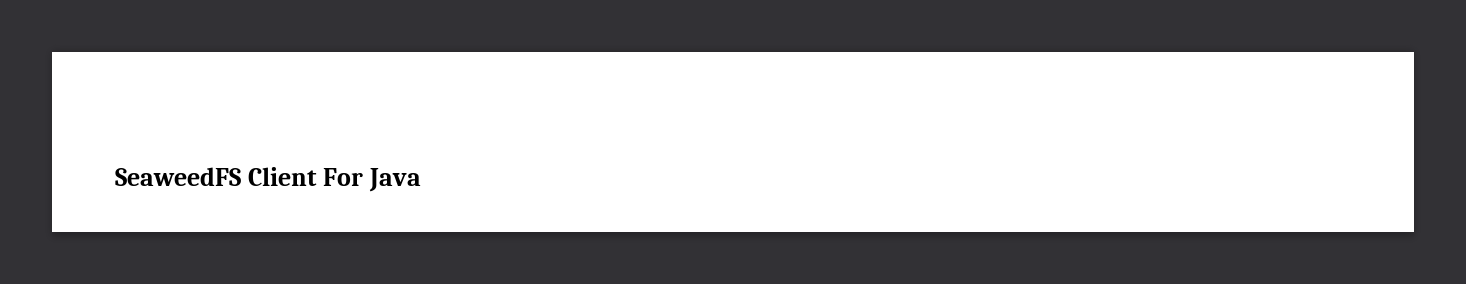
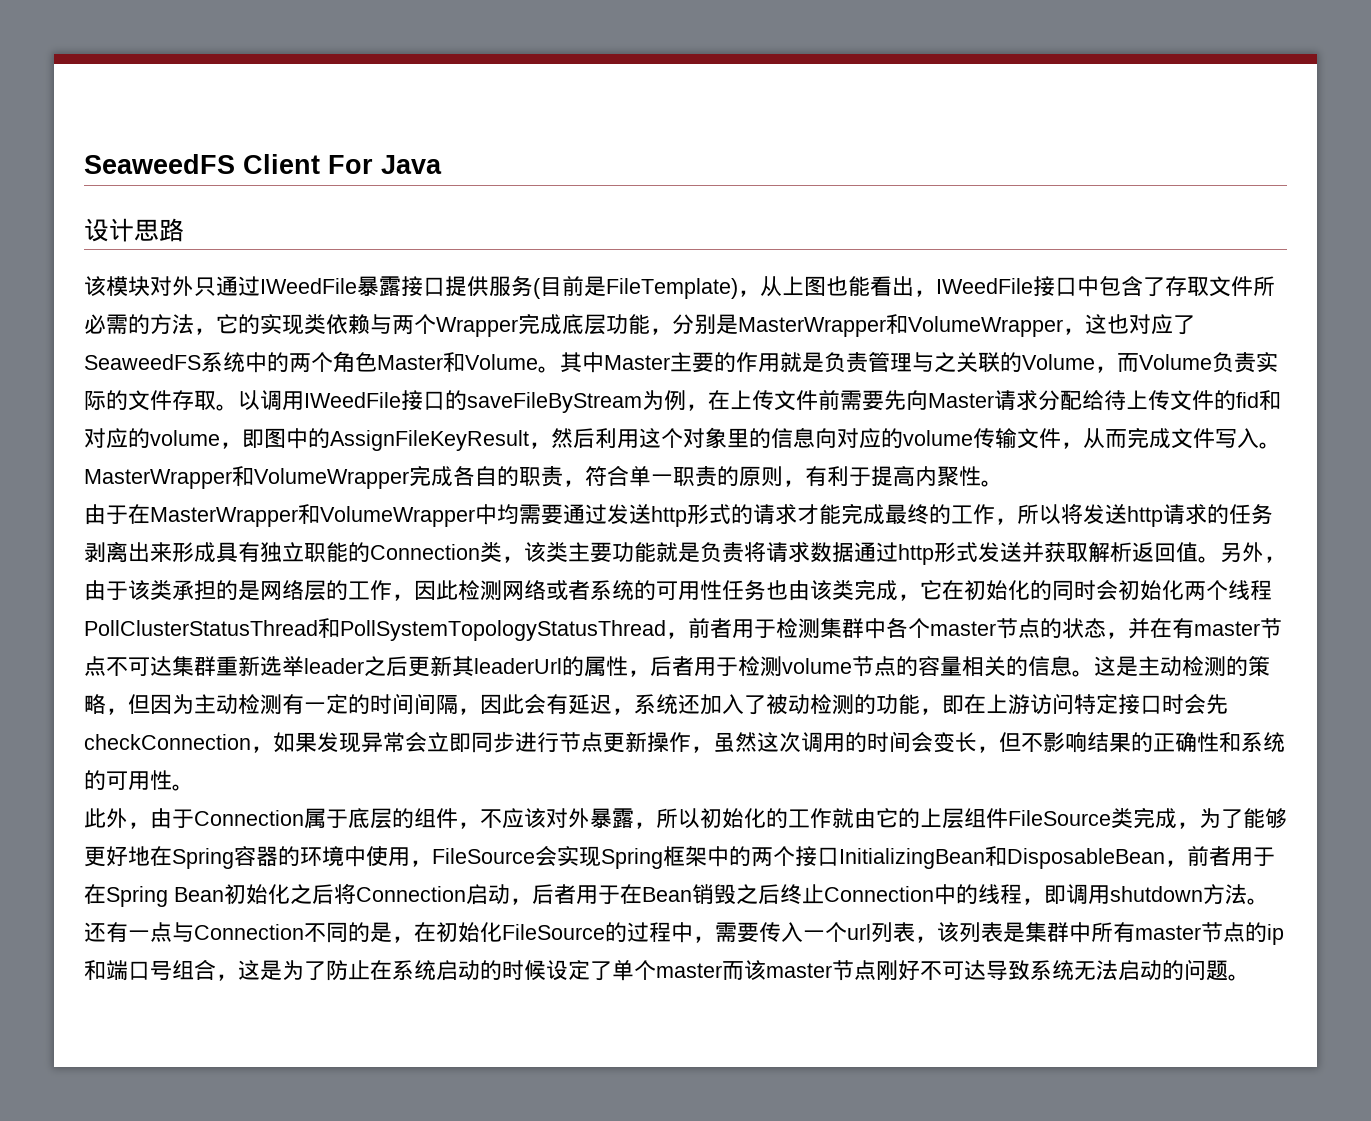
(421, 180) none -> [84,218,184,242] [84,275,1275,299] [84,313,1195,337] [84,351,1278,373] [84,389,1281,413] [84,427,1281,451] [84,465,1003,489] [84,503,1273,527] [84,541,1286,565] [84,579,1272,601] [84,617,1282,641] [84,655,1270,677] [84,693,1228,715] [84,731,1285,753] [84,770,194,791] [84,807,1287,829] [84,845,1275,869] [84,883,1269,907] [84,922,1284,945] [84,959,1250,981] // 设计思路 // 该模块对外只通过IWeedFile暴露接口提供服务(目前是FileTemplate)，从上图也能看出，IWeedFile接口中包含了存取文件所必需的方法，它的实现类依赖与两个Wrapper完成底层功能，分别是MasterWrapper和VolumeWrapper，这也对应了SeaweedFS系统中的两个角色Master和Volume。其中Master主要的作用就是负责管理与之关联的Volume，而Volume负责实际的文件存取。以调用IWeedFile接口的saveFileByStream为例，在上传文件前需要先向Master请求分配给待上传文件的fid和对应的volume，即图中的AssignFileKeyResult，然后利用这个对象里的信息向对应的volume传输文件，从而完成文件写入。MasterWrapper和VolumeWrapper完成各自的职责，符合单一职责的原则，有利于提高内聚性。 // 由于在MasterWrapper和VolumeWrapper中均需要通过发送http形式的请求才能完成最终的工作，所以将发送http请求的任务剥离出来形成具有独立职能的Connection类，该类主要功能就是负责将请求数据通过http形式发送并获取解析返回值。另外，由于该类承担的是网络层的工作，因此检测网络或者系统的可用性任务也由该类完成，它在初始化的同时会初始化两个线程PollClusterStatusThread和PollSystemTopologyStatusThread，前者用于检测集群中各个master节点的状态，并在有master节点不可达集群重新选举leader之后更新其leaderUrl的属性，后者用于检测volume节点的容量相关的信息。这是主动检测的策略，但因为主动检测有一定的时间间隔，因此会有延迟，系统还加入了被动检测的功能，即在上游访问特定接口时会先checkConnection，如果发现异常会立即同步进行节点更新操作，虽然这次调用的时间会变长，但不影响结果的正确性和系统的可用性。 // 此外，由于Connection属于底层的组件，不应该对外暴露，所以初始化的工作就由它的上层组件FileSource类完成，为了能够更好地在Spring容器的环境中使用，FileSource会实现Spring框架中的两个接口InitializingBean和DisposableBean，前者用于在Spring Bean初始化之后将Connection启动，后者用于在Bean销毁之后终止Connection中的线程，即调用shutdown方法。还有一点与Connection不同的是，在初始化FileSource的过程中，需要传入一个url列表，该列表是集群中所有master节点的ip和端口号组合，这是为了防止在系统启动的时候设定了单个master而该master节点刚好不可达导致系统无法启动的问题。

